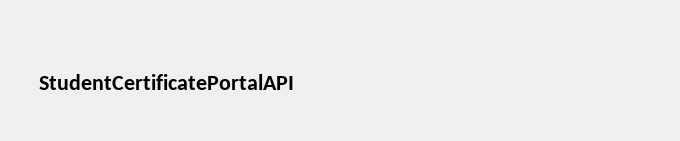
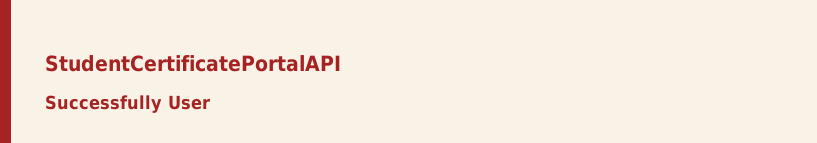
(294, 82) none -> [45,95,210,113] // Successfully User

